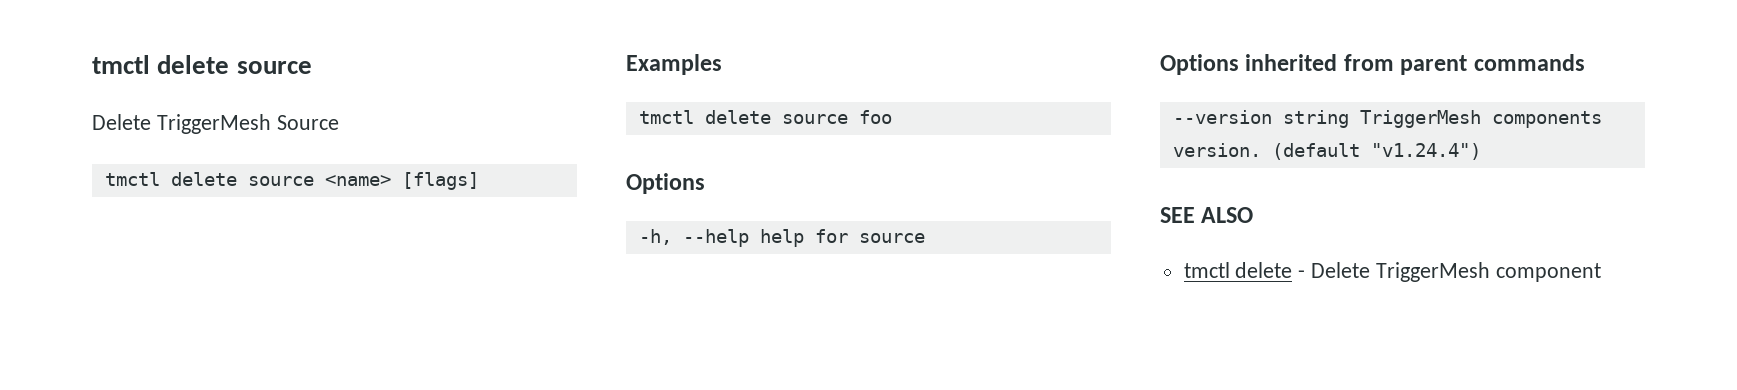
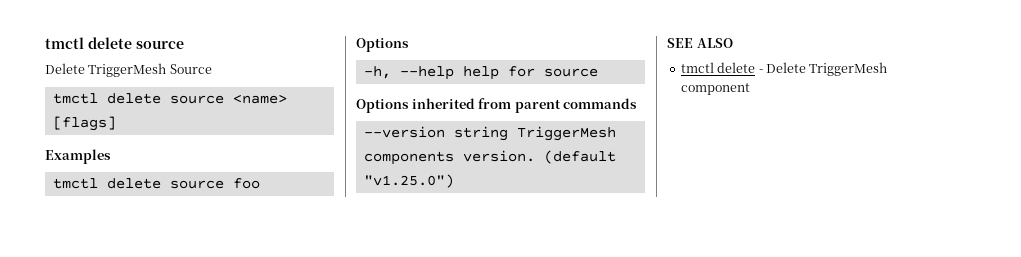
[1370,143,1481,160] "v1.24.4") -> [363,174,454,188] "v1.25.0")

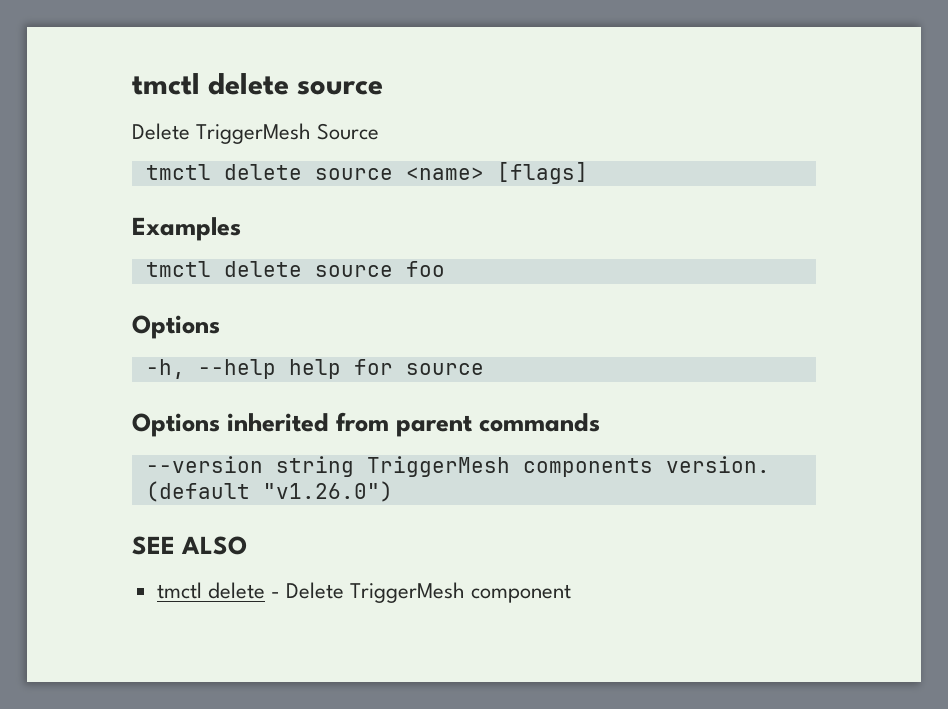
[363,174,454,188] "v1.25.0") -> [262,481,393,502] "v1.26.0")

